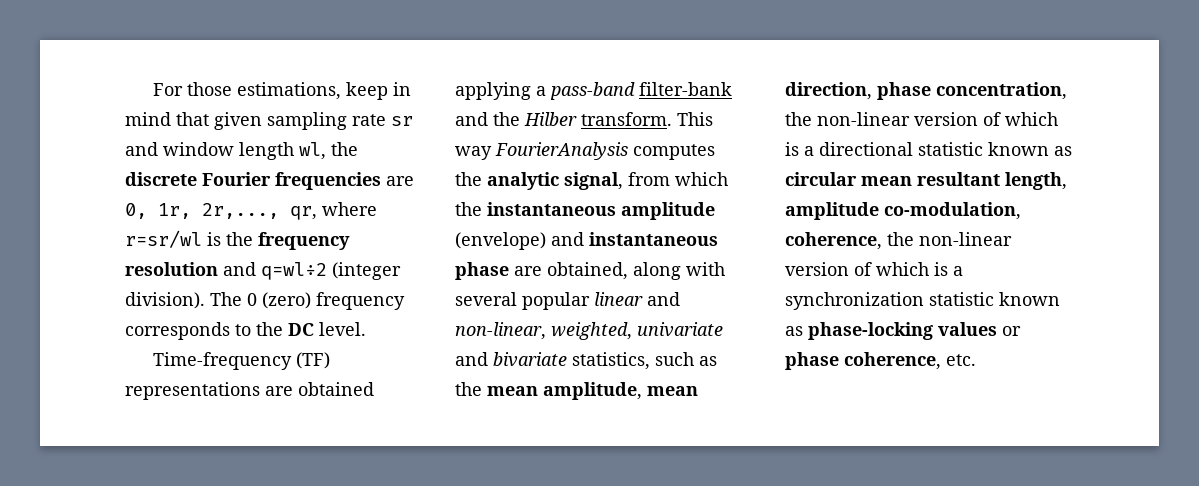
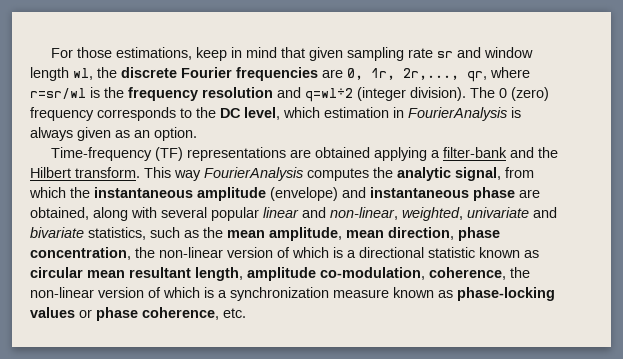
[319,322,366,336] level. -> [244,107,521,121] [30,127,197,141] level, which estimation in FourierAnalysis is always given as an option.
[550,82,635,100] pass-band -> (441, 154) none
[524,112,577,126] Hilber -> [30,167,71,178] Hilbert
[929,292,994,306] statistic -> [333,289,389,298] measure

